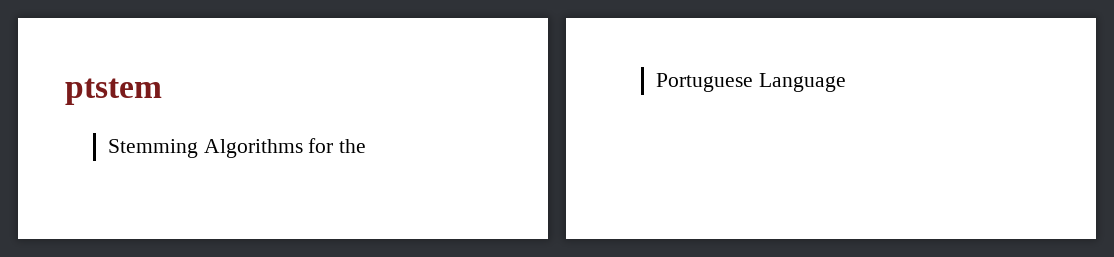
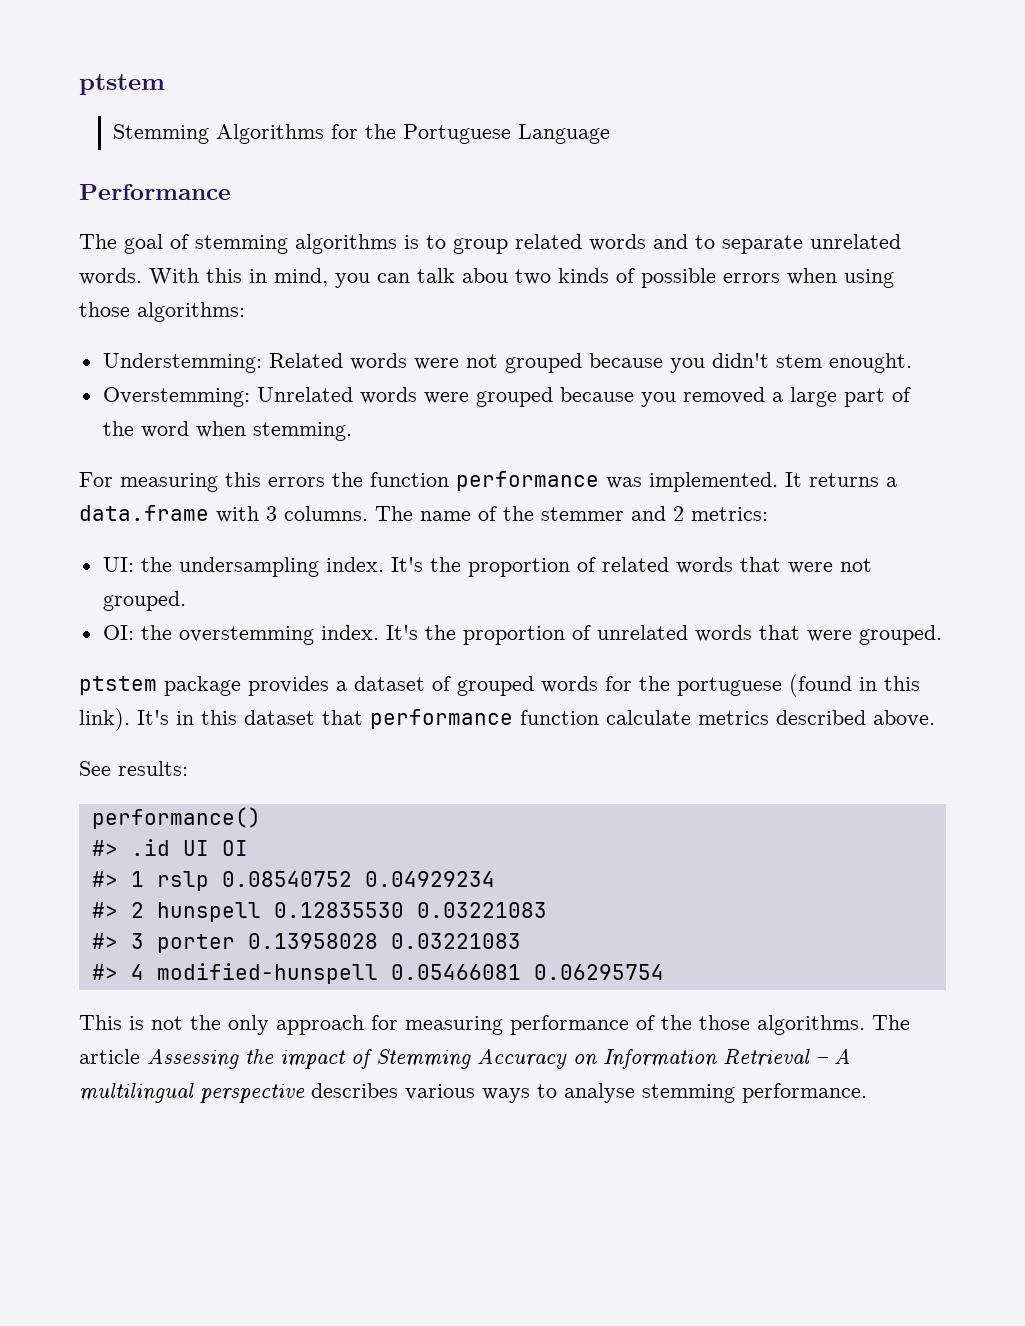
(846, 82) none -> [79,184,231,200] [79,234,901,254] [79,268,894,288] [79,302,245,322] [102,353,912,373] [102,387,911,407] [102,421,352,441] [79,471,897,492] [79,505,768,523] [102,557,872,577] [102,591,186,611] [102,625,942,645] [79,674,920,697] [79,708,935,731] [79,761,188,776] [91,807,261,829] [91,839,248,856] [91,871,495,891] [91,902,547,922] [91,933,521,953] [91,963,664,984] [79,1015,910,1035] [79,1048,850,1069] [79,1083,867,1103] // Performance // The goal of stemming algorithms is to group related words and to separate unrelated words. With this in mind, you can talk abou two kinds of possible errors when using those algorithms: // Understemming: Related words were not grouped because you didn't stem enought. // Overstemming: Unrelated words were grouped because you removed a large part of the word when stemming. // For measuring this errors the function performance was implemented. It returns a data.frame with 3 columns. The name of the stemmer and 2 metrics: // UI: the undersampling index. It's the proportion of related words that were not grouped. // OI: the overstemming index. It's the proportion of unrelated words that were grouped. // ptstem package provides a dataset of grouped words for the portuguese (found in this link). It's in this dataset that performance function calculate metrics described above. // See results: // performance() // #> .id UI OI // #> 1 rslp 0.08540752 0.04929234 // #> 2 hunspell 0.12835530 0.03221083 // #> 3 porter 0.13958028 0.03221083 // #> 4 modified-hunspell 0.05466081 0.06295754 // This is not the only approach for measuring performance of the those algorithms. The article Assessing the impact of Stemming Accuracy on Information Retrieval – A multilingual perspective describes various ways to analyse stemming performance.

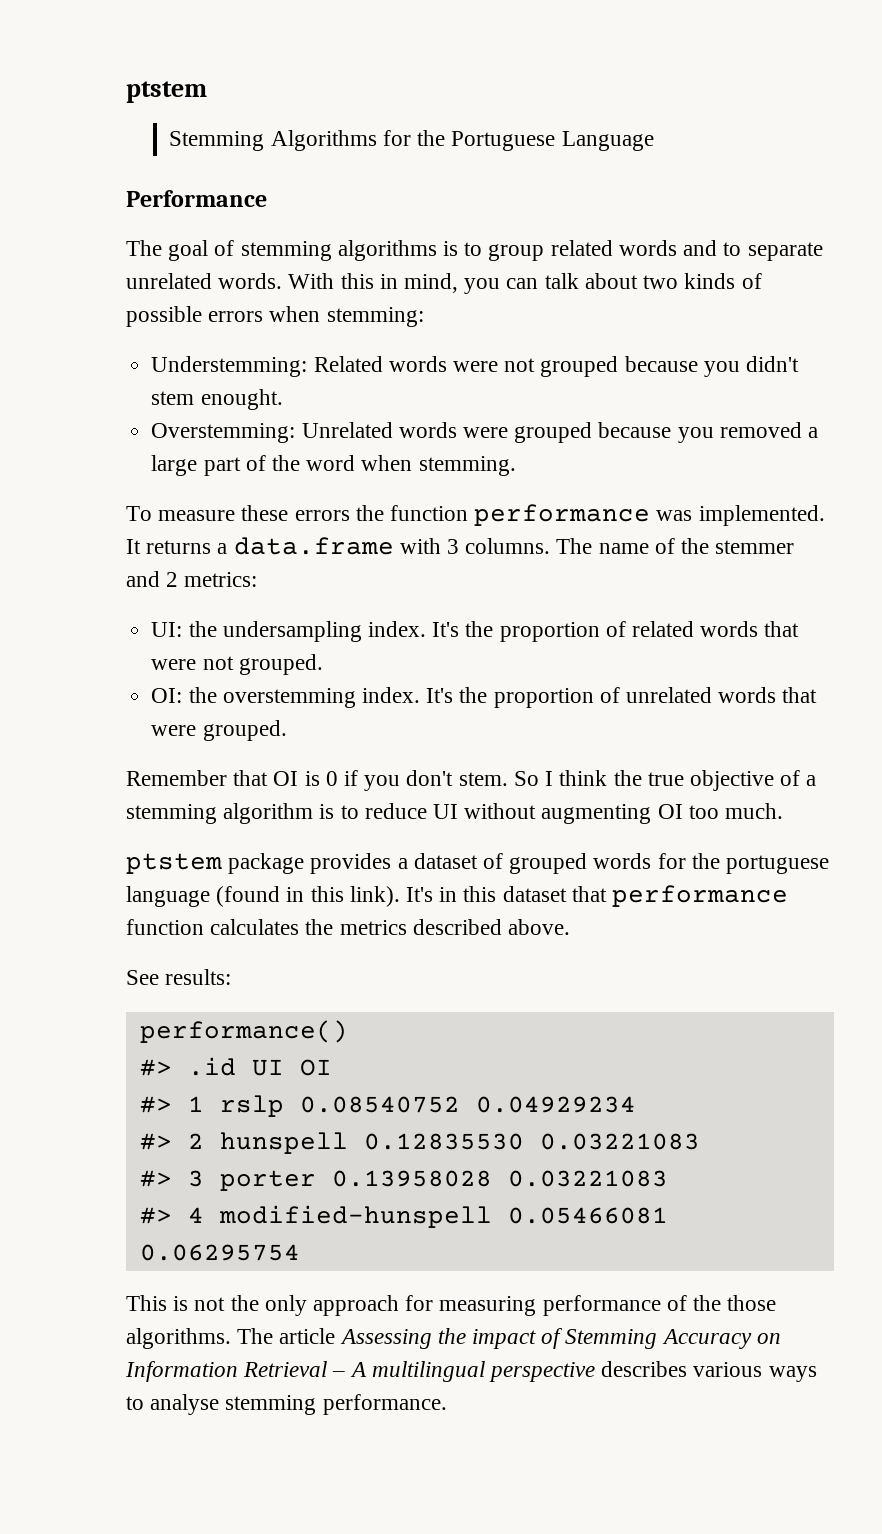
[462,268,508,283] abou -> [584,273,638,289] about
[844,269,894,288] [79,302,245,322] using those algorithms: -> [326,307,424,327] stemming:
[79,472,261,492] For measuring this -> [126,505,289,521] To measure these
(942, 635) none -> [126,770,817,791] [126,803,784,824] // Remember that OI is 0 if you don't stem. So I think the true objective of a stemming algorithm is to reduce UI without augmenting OI too much.
(782, 686) none -> [126,886,210,907] language
[606,710,691,725] calculate -> [210,919,334,935] calculates the

